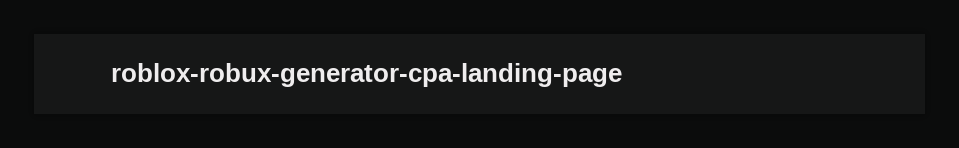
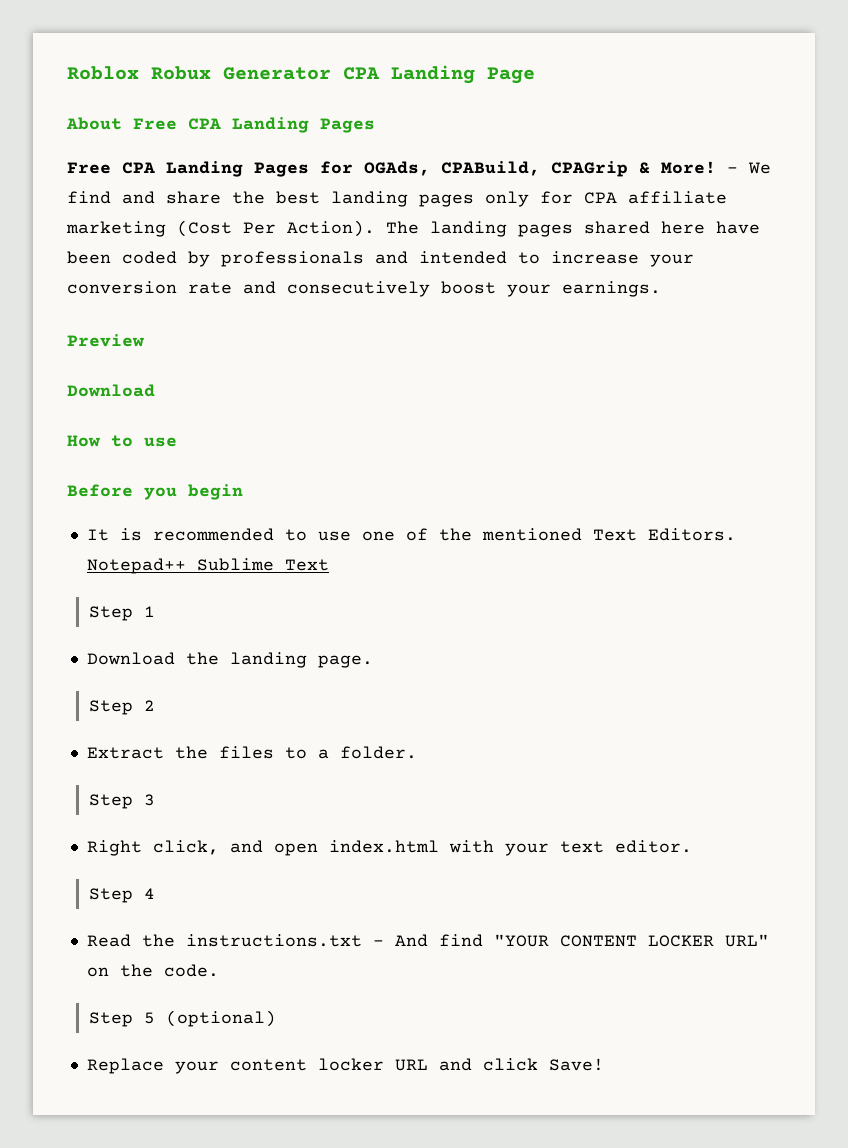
[111,63,622,87] roblox-robux-generator-cpa-landing-page -> [67,65,535,84] [66,117,375,133] [67,161,771,177] [67,191,727,207] [66,220,760,237] [67,251,694,267] [67,281,661,297] [67,334,144,347] [67,384,155,397] [67,435,177,447] [67,484,243,500] [86,528,736,541] [86,558,329,574] [89,606,156,621] [86,652,373,668] [89,700,156,715] [86,746,417,759] [89,794,156,809] [86,840,692,856] [89,888,156,903] [86,934,769,947] [86,964,219,977] [89,1010,277,1027] [86,1058,604,1074] Roblox Robux Generator CPA Landing Page // About Free CPA Landing Pages // Free CPA Landing Pages for OGAds, CPABuild, CPAGrip & More! - We find and share the best landing pages only for CPA affiliate marketing (Cost Per Action). The landing pages shared here have been coded by professionals and intended to increase your conversion rate and consecutively boost your earnings. // Preview // Download // How to use // Before you begin // It is recommended to use one of the mentioned Text Editors. Notepad++ Sublime Text // Step 1 // Download the landing page. // Step 2 // Extract the files to a folder. // Step 3 // Right click, and open index.html with your text editor. // Step 4 // Read the instructions.txt - And find "YOUR CONTENT LOCKER URL" on the code. // Step 5 (optional) // Replace your content locker URL and click Save!

